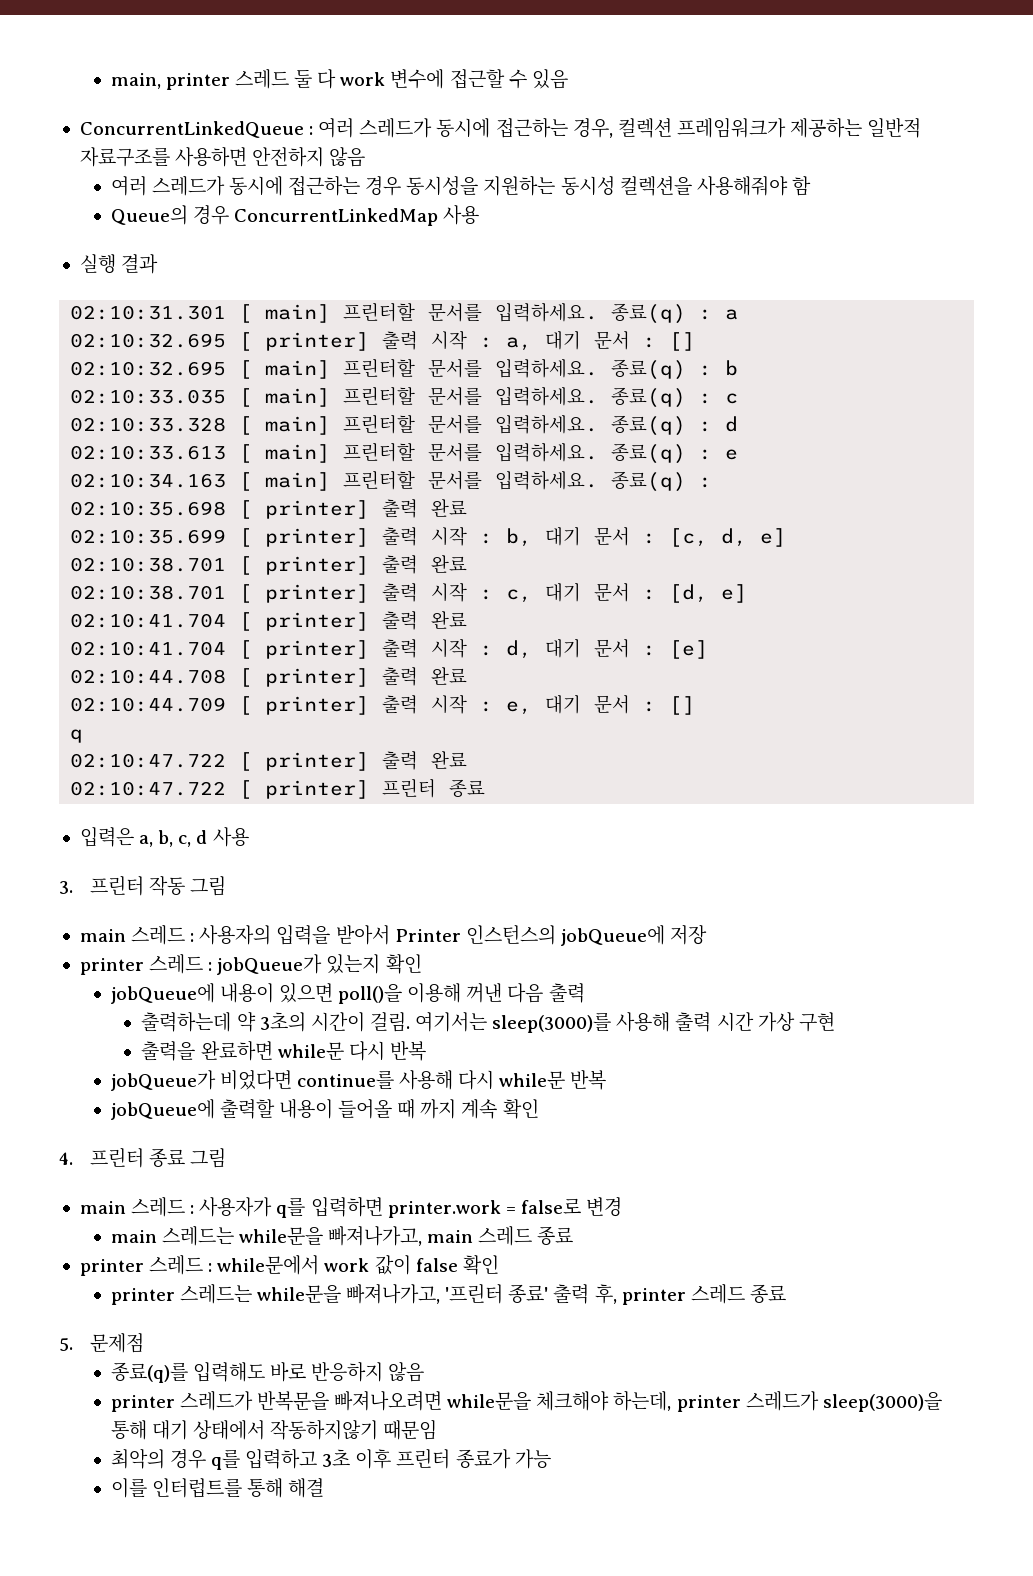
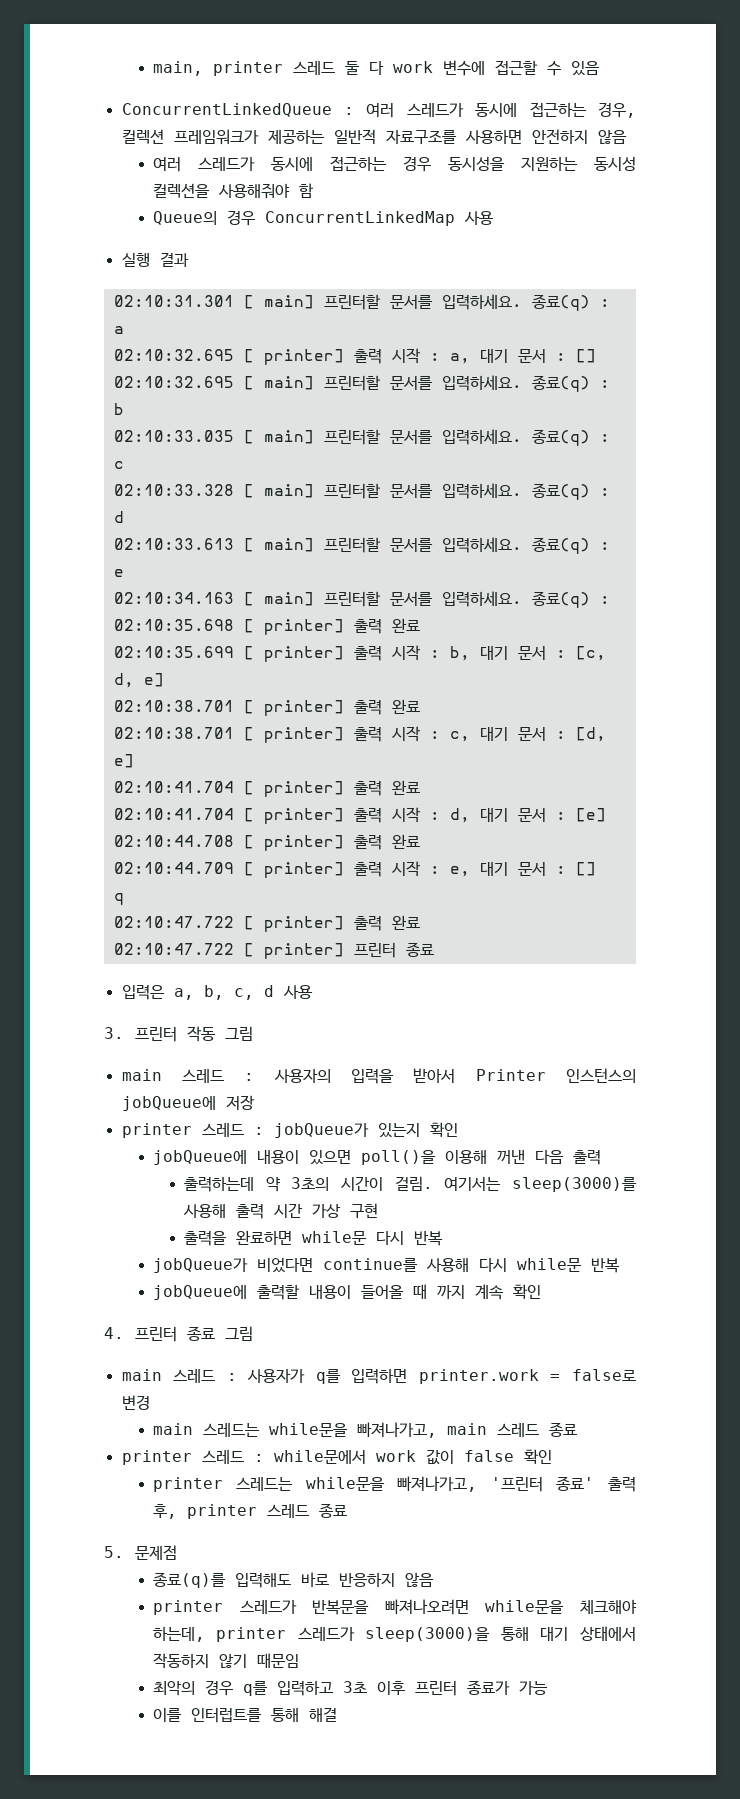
[270,1420,379,1440] 작동하지않기 -> [152,1653,247,1669] 작동하지 않기

